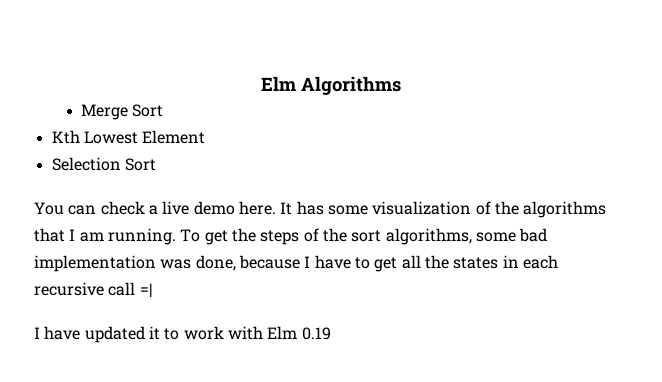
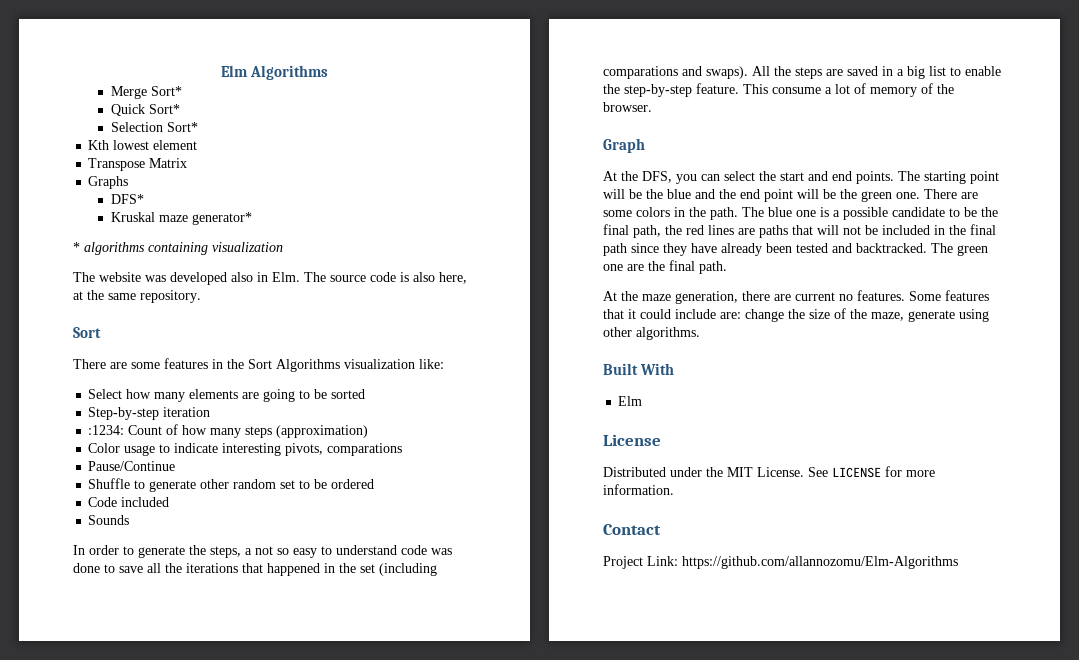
[132,104,164,117] [51,130,206,144] [51,157,156,171] [34,201,607,218] [34,228,548,245] [34,255,558,272] [34,282,153,298] [34,326,331,343] Sort // Kth Lowest Element // Selection Sort // You can check a live demo here. It has some visualization of the algorithms that I am running. To get the steps of the sort algorithms, some bad implementation was done, because I have to get all the states in each recursive call =| // I have updated it to work with Elm 0.19 -> [150,86,182,96] [110,104,180,116] [110,122,198,132] [88,140,198,150] [88,158,188,171] [88,176,129,189] [110,194,144,204] [110,212,252,225] [73,242,283,255] [73,272,467,285] [73,290,201,303] [73,327,101,338] [73,358,444,372] [88,389,366,402] [88,407,211,420] [88,424,369,438] [88,443,403,456] [88,461,176,471] [88,478,375,492] [88,497,170,507] [88,515,130,525] [73,545,452,558] [73,563,437,576] [603,66,1001,79] [603,83,954,97] [603,102,652,112] [603,138,645,153] [603,171,999,184] [603,189,978,202] [603,207,998,220] [603,224,996,238] [603,243,988,256] [603,260,727,274] [603,290,989,304] [603,308,989,322] [603,327,700,340] [603,363,675,375] [618,396,643,406] [603,434,661,446] [603,466,935,478] [603,484,674,495] [603,524,661,535] [603,556,958,569] Sort* // Quick Sort* // Selection Sort* // Kth lowest element // Transpose Matrix // Graphs // DFS* // Kruskal maze generator* // * algorithms containing visualization // The website was developed also in Elm. The source code is also here, at the same repository. // Sort // There are some features in the Sort Algorithms visualization like: // Select how many elements are going to be sorted // Step-by-step iteration // :1234: Count of how many steps (approximation) // Color usage to indicate interesting pivots, comparations // Pause/Continue // Shuffle to generate other random set to be ordered // Code included // Sounds // In order to generate the steps, a not so easy to understand code was done to save all the iterations that happened in the set (including comparations and swaps). All the steps are saved in a big list to enable the step-by-step feature. This consume a lot of memory of the browser. // Graph // At the DFS, you can select the start and end points. The starting point will be the blue and the end point will be the green one. There are some colors in the path. The blue one is a possible candidate to be the final path, the red lines are paths that will not be included in the final path since they have already been tested and backtracked. The green one are the final path. // At the maze generation, there are current no features. Some features that it could include are: change the size of the maze, generate using other algorithms. // Built With // Elm // License // Distributed under the MIT License. See LICENSE for more information. // Contact // Project Link: https://github.com/allannozomu/Elm-Algorithms

